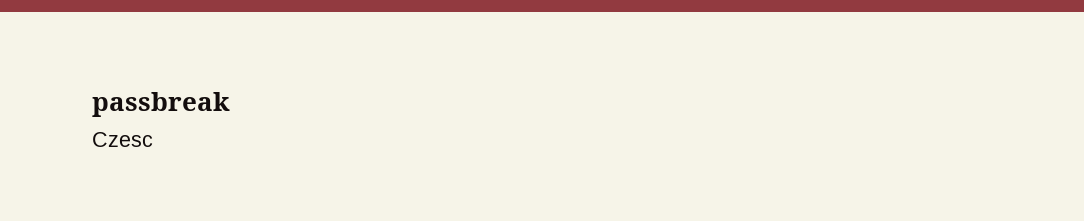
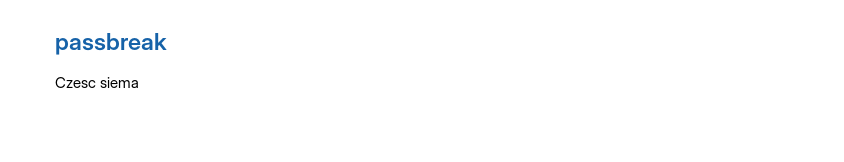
(153, 139) none -> [100,77,140,88] siema

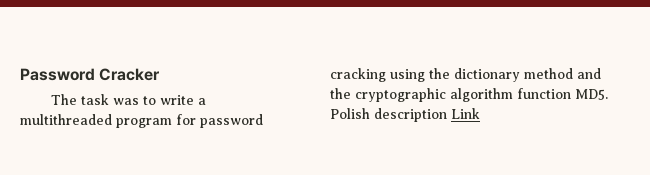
[55,33,167,55] [55,77,140,88] passbreak // Czesc siema -> [20,68,161,81] [51,94,207,105] [20,114,263,128] [330,68,601,82] [330,88,608,102] [330,108,480,122] Password Cracker // The task was to write a multithreaded program for password cracking using the dictionary method and the cryptographic algorithm function MD5. Polish description Link

